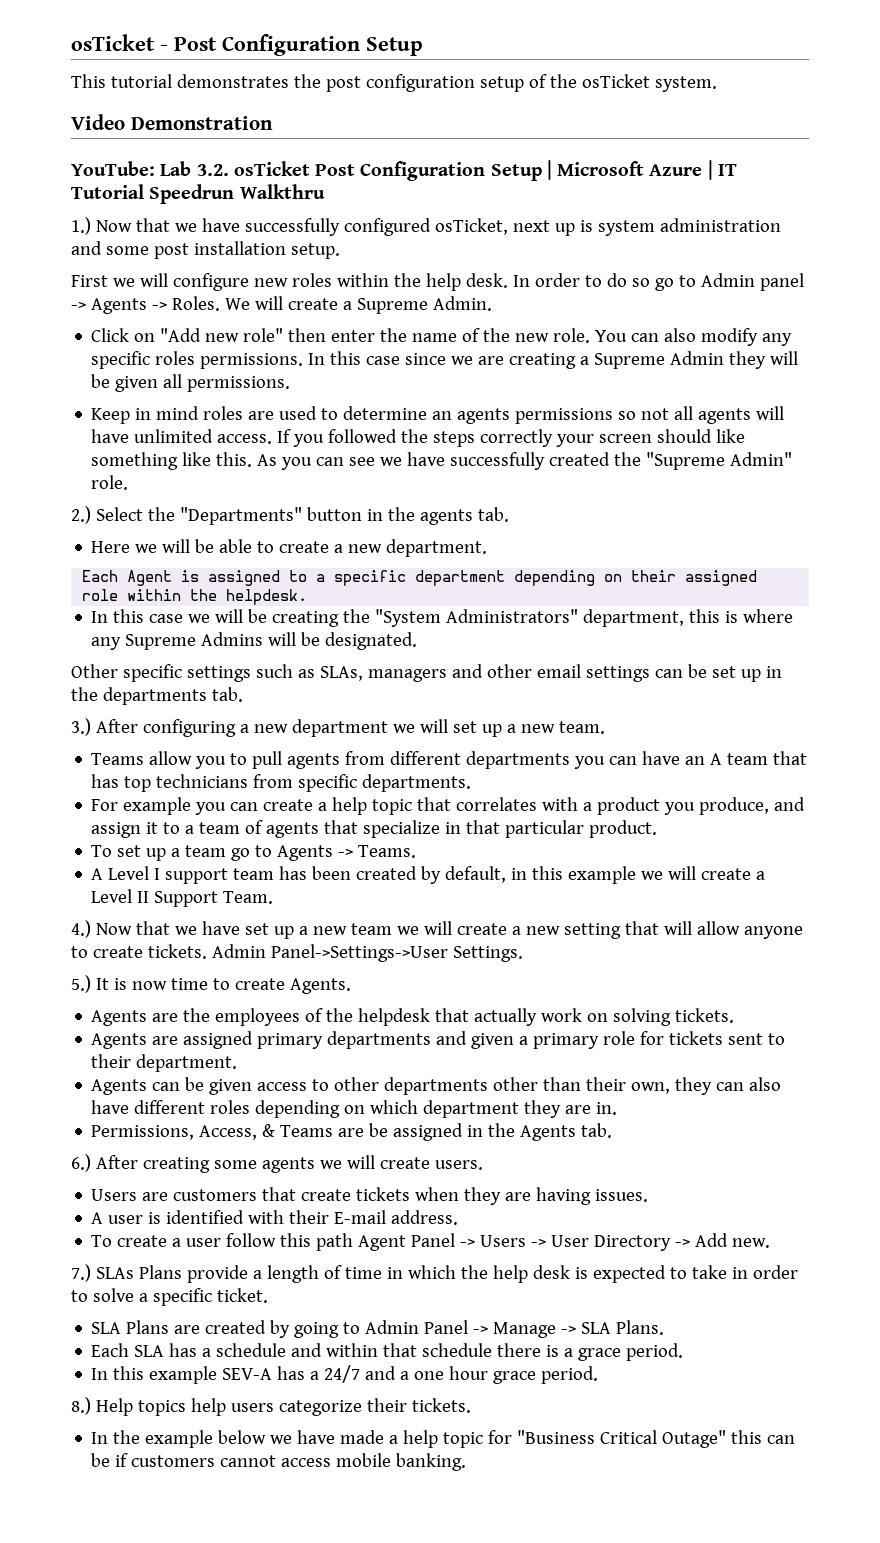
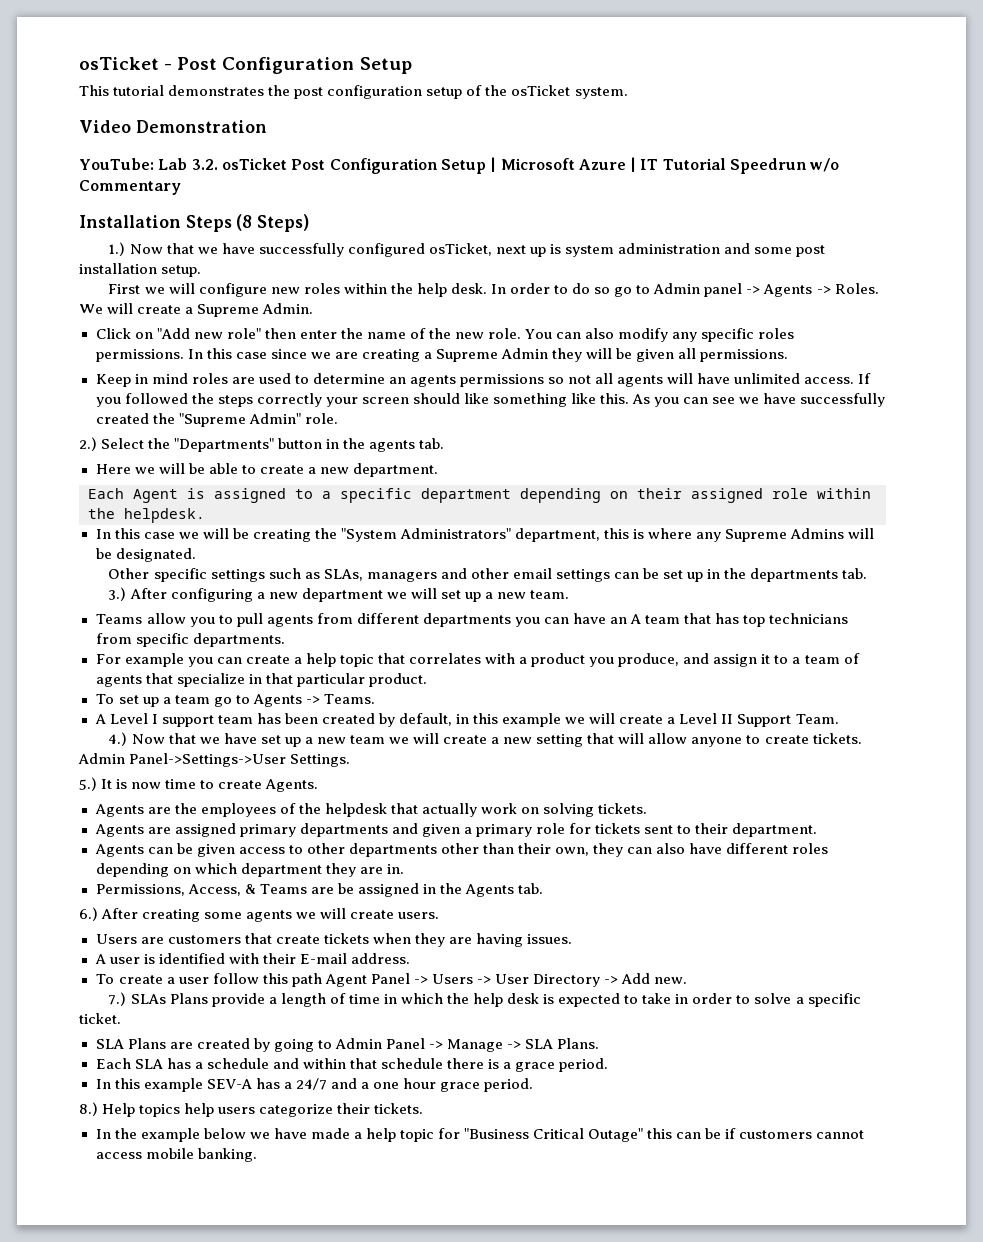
[239,184,325,199] Walkthru -> [809,158,840,172] [79,180,181,195] [79,214,310,232] w/o Commentary // Installation Steps (8 Steps)

